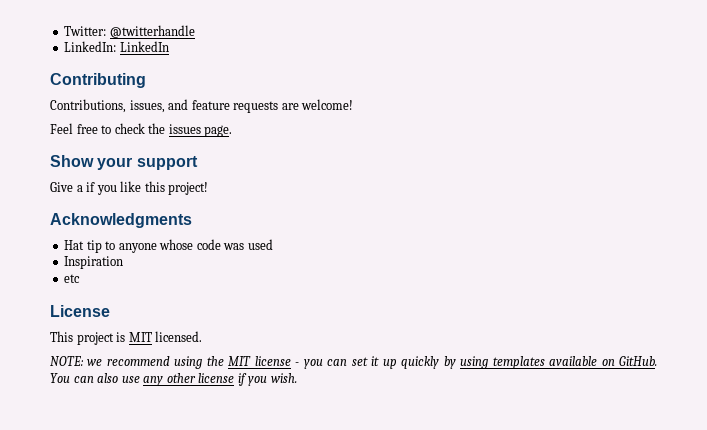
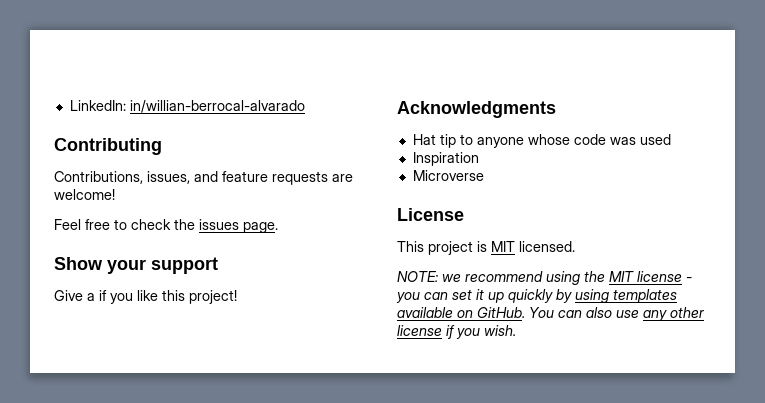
[64,25,195,38] [64,41,169,52] Twitter: @twitterhandle // LinkedIn: LinkedIn -> [69,100,305,113] LinkedIn: in/willian-berrocal-alvarado
[64,274,81,283] etc -> [412,170,484,181] Microverse

